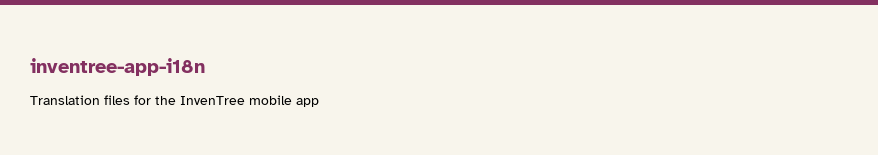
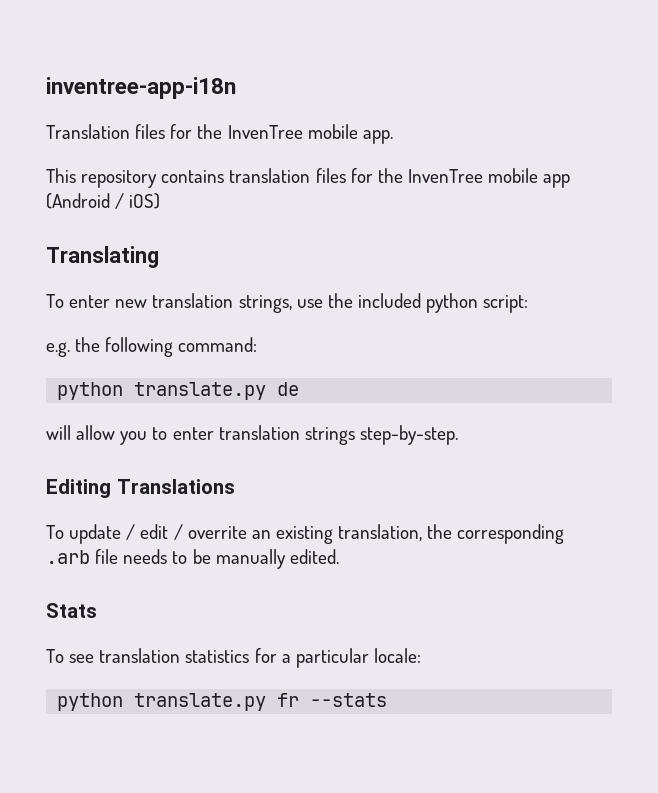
[296,98,319,107] app -> [362,130,393,144] [46,168,571,188] [46,193,161,209] [46,246,159,268] [46,293,529,313] [46,337,258,357] [57,382,300,400] [46,425,458,445] [46,479,235,498] [46,524,565,544] [46,549,339,569] [46,603,97,618] [46,648,421,668] [57,693,388,711] app. // This repository contains translation files for the InvenTree mobile app (Android / iOS) // Translating // To enter new translation strings, use the included python script: // e.g. the following command: // python translate.py de // will allow you to enter translation strings step-by-step. // Editing Translations // To update / edit / overrite an existing translation, the corresponding .arb file needs to be manually edited. // Stats // To see translation statistics for a particular locale: // python translate.py fr --stats

